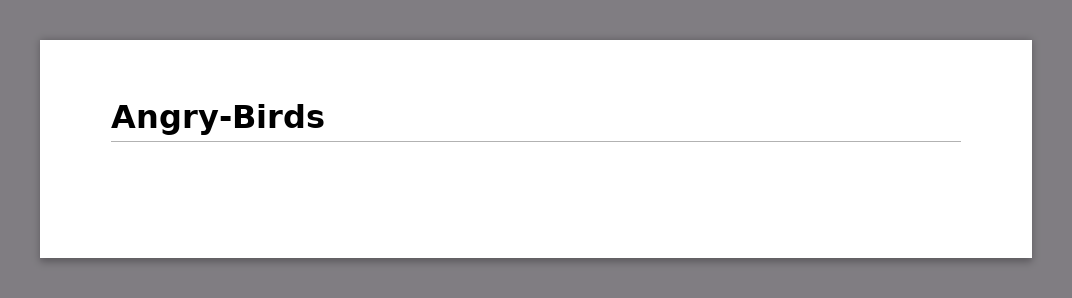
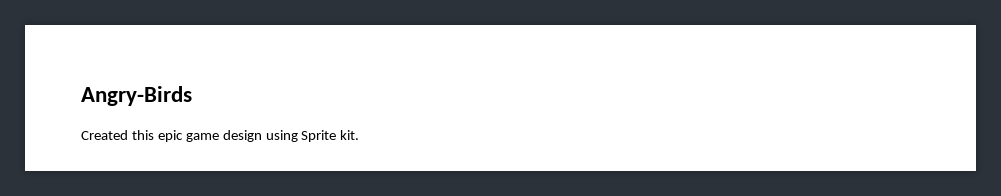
(325, 119) none -> [81,130,360,142] // Created this epic game design using Sprite kit.

